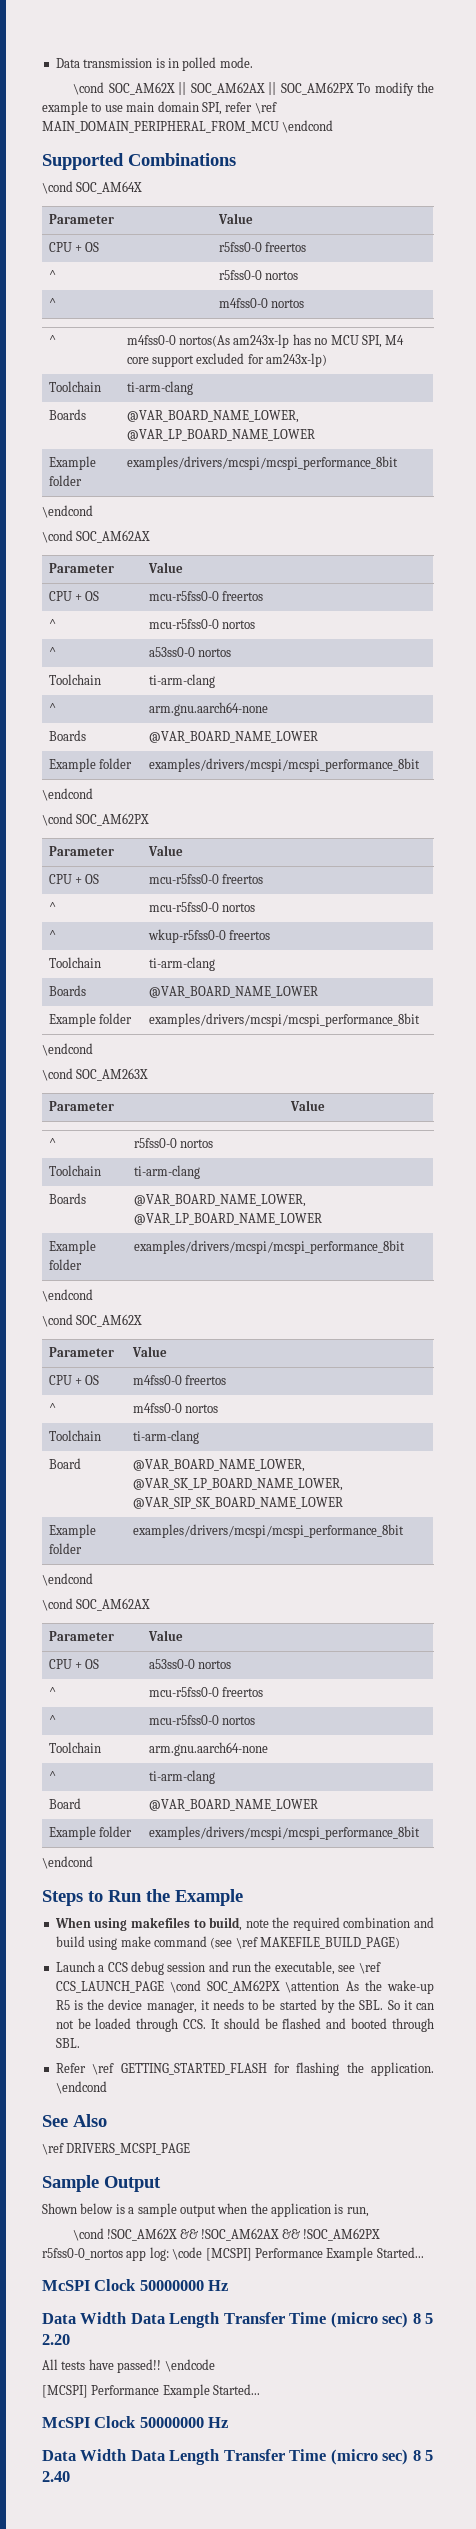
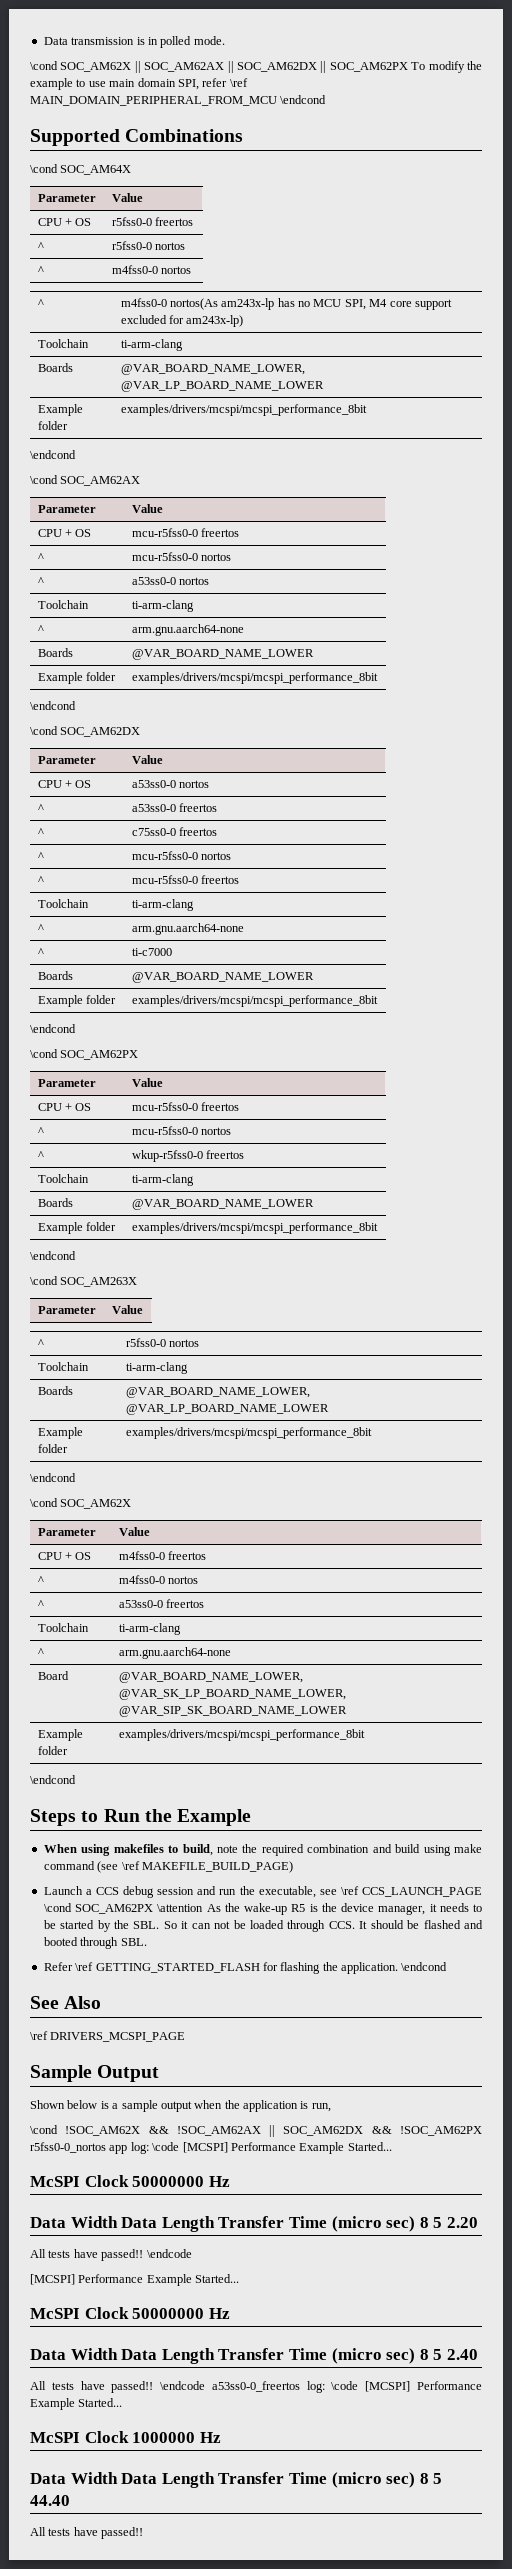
(277, 88) none -> [237,61,327,73] SOC_AM62DX ||
(93, 794) none -> [30,726,141,737] [37,756,96,764] [131,755,163,764] [37,780,92,788] [131,780,209,788] [37,804,44,812] [131,803,217,812] [37,828,44,836] [131,827,217,836] [37,852,44,860] [131,851,231,860] [37,876,44,884] [131,875,239,884] [37,899,89,908] [131,899,194,911] [37,924,44,932] [131,923,244,935] [37,948,44,956] [131,948,172,956] [37,971,73,980] [131,972,314,983] [37,995,116,1007] [131,995,378,1007] [30,1024,76,1033] // \cond SOC_AM62DX // Parameter | Value // CPU + OS | a53ss0-0 nortos // ^ | a53ss0-0 freertos // ^ | c75ss0-0 freertos // ^ | mcu-r5fss0-0 nortos // ^ | mcu-r5fss0-0 freertos // Toolchain | ti-arm-clang // ^ | arm.gnu.aarch64-none // ^ | ti-c7000 // Boards | @VAR_BOARD_NAME_LOWER // Example folder | examples/drivers/mcspi/mcspi_performance_8bit // \endcond
[48,1430,101,1441] [132,1430,199,1444] // Toolchain | ti-arm-clang -> [37,1600,44,1608] [118,1599,204,1608] [37,1623,89,1632] [118,1623,181,1635] [37,1648,44,1656] [118,1647,231,1659] // ^ | a53ss0-0 freertos // Toolchain | ti-arm-clang // ^ | arm.gnu.aarch64-none
[42,1598,151,1611] [48,1631,114,1641] [147,1630,183,1641] [48,1659,100,1669] [148,1659,232,1669] [48,1687,56,1697] [148,1687,264,1697] [48,1715,56,1725] [148,1715,256,1725] [48,1742,101,1753] [148,1742,268,1756] [48,1771,56,1781] [148,1770,215,1784] [48,1798,81,1809] [148,1799,318,1811] [48,1826,133,1840] [148,1826,420,1840] [42,1856,93,1869] // \cond SOC_AM62AX // Parameter | Value // CPU + OS | a53ss0-0 nortos // ^ | mcu-r5fss0-0 freertos // ^ | mcu-r5fss0-0 nortos // Toolchain | arm.gnu.aarch64-none // ^ | ti-arm-clang // Board | @VAR_BOARD_NAME_LOWER // Example folder | examples/drivers/mcspi/mcspi_performance_8bit // \endcond -> (76, 1779) none
(280, 2234) none -> [269,2125,364,2137] || SOC_AM62DX
(70, 2476) none -> [30,2381,482,2393] [30,2398,123,2410] [30,2431,221,2443] [30,2472,443,2488] [30,2495,70,2506] [30,2527,144,2539] // All tests have passed!! \endcode a53ss0-0_freertos log: \code [MCSPI] Performance Example Started... // McSPI Clock 1000000 Hz // Data Width Data Length Transfer Time (micro sec) 8 5 44.40 // All tests have passed!!

